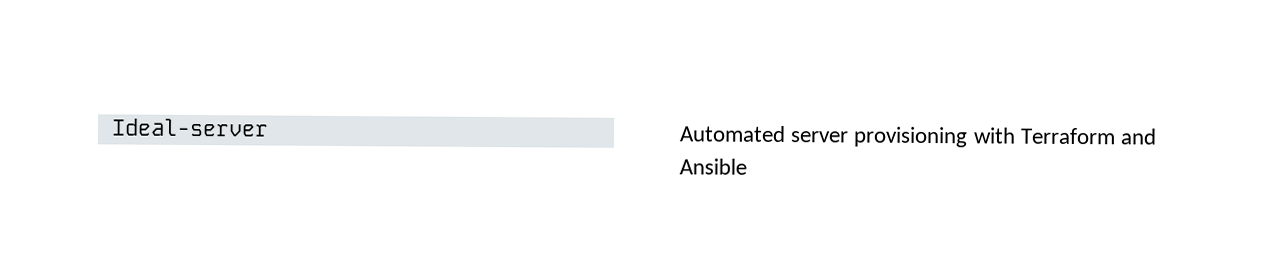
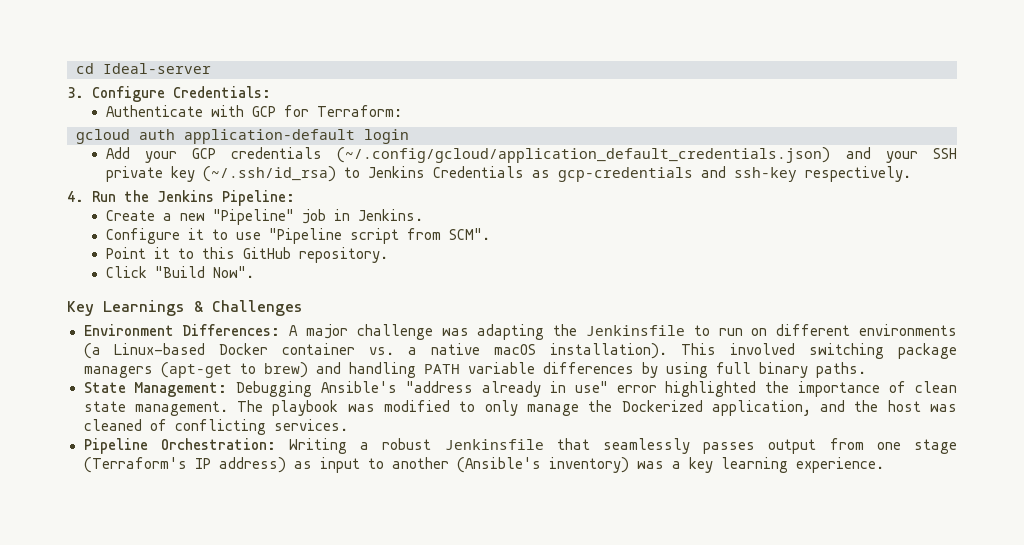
(110, 127) none -> [76,63,94,74] cd
[679,125,1158,148] [679,158,747,175] Automated server provisioning with Terraform and Ansible -> [67,86,271,102] [105,105,402,117] [76,129,409,144] [105,147,957,163] [105,166,911,182] [67,190,295,206] [105,209,423,225] [105,228,490,244] [105,247,388,263] [105,266,254,278] [67,300,303,316] [83,324,957,340] [83,343,957,359] [83,362,866,378] [83,381,957,397] [83,400,957,416] [83,419,348,435] [83,438,958,454] [83,457,884,473] 3. Configure Credentials: // Authenticate with GCP for Terraform: // gcloud auth application-default login // Add your GCP credentials (~/.config/gcloud/application_default_credentials.json) and your SSH private key (~/.ssh/id_rsa) to Jenkins Credentials as gcp-credentials and ssh-key respectively. // 4. Run the Jenkins Pipeline: // Create a new "Pipeline" job in Jenkins. // Configure it to use "Pipeline script from SCM". // Point it to this GitHub repository. // Click "Build Now". // Key Learnings & Challenges // Environment Differences: A major challenge was adapting the Jenkinsfile to run on different environments (a Linux-based Docker container vs. a native macOS installation). This involved switching package managers (apt-get to brew) and handling PATH variable differences by using full binary paths. // State Management: Debugging Ansible's "address already in use" error highlighted the importance of clean state management. The playbook was modified to only manage the Dockerized application, and the host was cleaned of conflicting services. // Pipeline Orchestration: Writing a robust Jenkinsfile that seamlessly passes output from one stage (Terraform's IP address) as input to another (Ansible's inventory) was a key learning experience.

